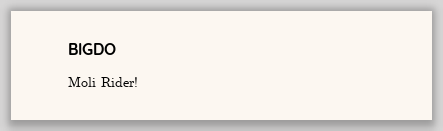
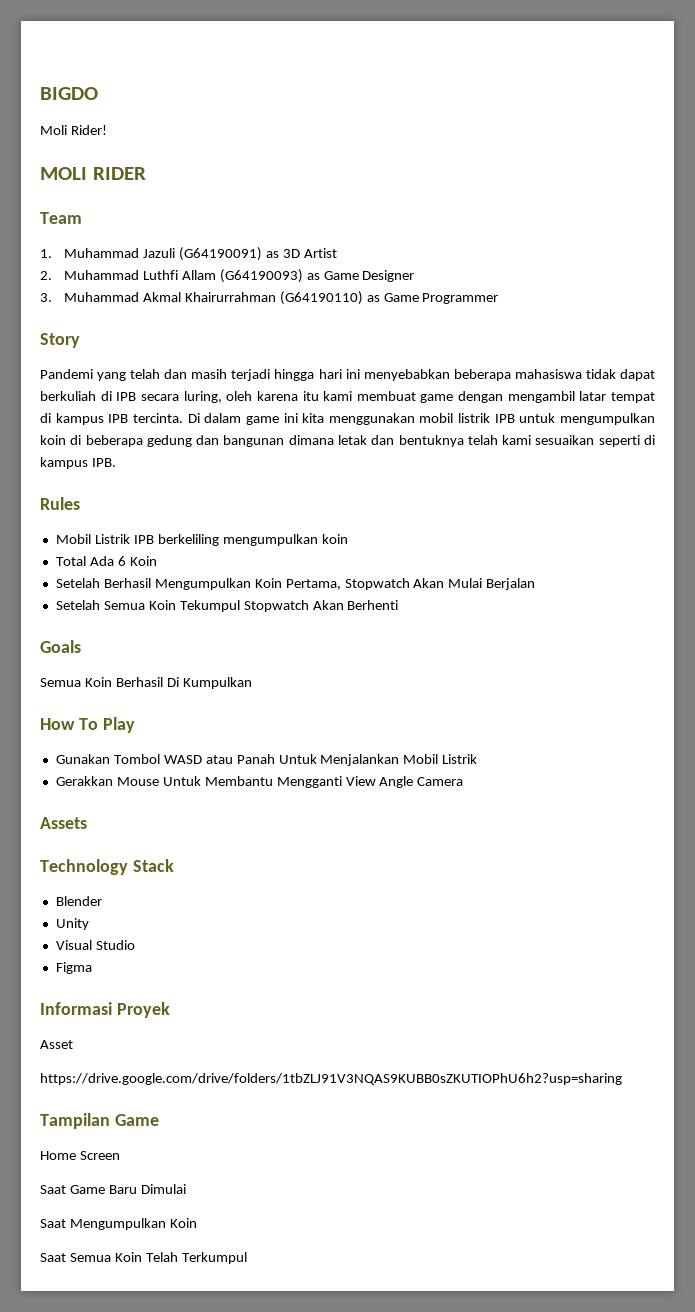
(138, 82) none -> [40,167,146,180] [40,212,82,224] [40,247,337,261] [40,269,415,283] [40,291,499,305] [40,333,80,348] [40,369,656,381] [40,391,656,403] [40,413,656,425] [40,435,655,447] [40,457,116,469] [40,497,80,510] [55,534,348,546] [55,556,157,566] [55,578,536,590] [55,600,399,612] [40,640,81,653] [40,677,252,689] [40,717,135,733] [55,754,478,766] [55,776,464,788] [40,817,87,829] [40,859,174,875] [55,896,102,906] [55,918,89,930] [55,940,135,950] [55,962,92,974] [40,1002,170,1018] [40,1040,73,1049] [40,1073,622,1085] [40,1113,159,1129] [40,1151,120,1160] [40,1184,186,1194] [40,1218,197,1230] [40,1252,247,1264] // MOLI RIDER // Team // 1. Muhammad Jazuli (G64190091) as 3D Artist // 2. Muhammad Luthfi Allam (G64190093) as Game Designer // 3. Muhammad Akmal Khairurrahman (G64190110) as Game Programmer // Story // Pandemi yang telah dan masih terjadi hingga hari ini menyebabkan beberapa mahasiswa tidak dapat berkuliah di IPB secara luring, oleh karena itu kami membuat game dengan mengambil latar tempat di kampus IPB tercinta. Di dalam game ini kita menggunakan mobil listrik IPB untuk mengumpulkan koin di beberapa gedung dan bangunan dimana letak dan bentuknya telah kami sesuaikan seperti di kampus IPB. // Rules // Mobil Listrik IPB berkeliling mengumpulkan koin // Total Ada 6 Koin // Setelah Berhasil Mengumpulkan Koin Pertama, Stopwatch Akan Mulai Berjalan // Setelah Semua Koin Tekumpul Stopwatch Akan Berhenti // Goals // Semua Koin Berhasil Di Kumpulkan // How To Play // Gunakan Tombol WASD atau Panah Untuk Menjalankan Mobil Listrik // Gerakkan Mouse Untuk Membantu Mengganti View Angle Camera // Assets // Technology Stack // Blender // Unity // Visual Studio // Figma // Informasi Proyek // Asset // https://drive.google.com/drive/folders/1tbZLJ91V3NQAS9KUBB0sZKUTIOPhU6h2?usp=sharing // Tampilan Game // Home Screen // Saat Game Baru Dimulai // Saat Mengumpulkan Koin // Saat Semua Koin Telah Terkumpul

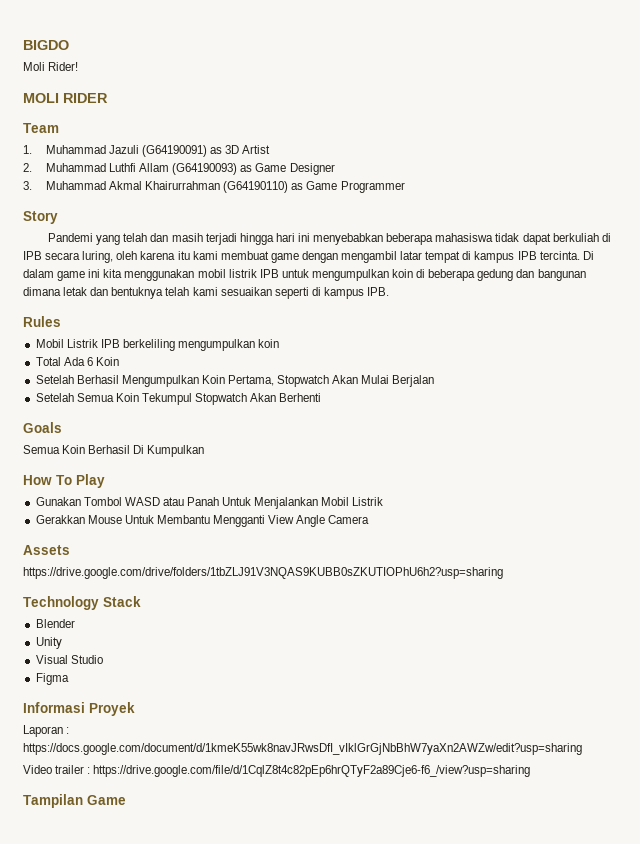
(87, 823) none -> [23,567,503,579] // https://drive.google.com/drive/folders/1tbZLJ91V3NQAS9KUBB0sZKUTIOPhU6h2?usp=sharing
[40,1040,73,1049] [40,1073,622,1085] [40,1113,159,1129] [40,1151,120,1160] [40,1184,186,1194] [40,1218,197,1230] [40,1252,247,1264] Asset // https://drive.google.com/drive/folders/1tbZLJ91V3NQAS9KUBB0sZKUTIOPhU6h2?usp=sharing // Tampilan Game // Home Screen // Saat Game Baru Dimulai // Saat Mengumpulkan Koin // Saat Semua Koin Telah Terkumpul -> [23,725,70,737] [23,743,582,755] [23,765,531,777] [23,794,126,808] Laporan : https://docs.google.com/document/d/1kmeK55wk8navJRwsDfI_vIklGrGjNbBhW7yaXn2AWZw/edit?usp=sharing // Video trailer : https://drive.google.com/file/d/1CqlZ8t4c82pEp6hrQTyF2a89Cje6-f6_/view?usp=sharing // Tampilan Game

